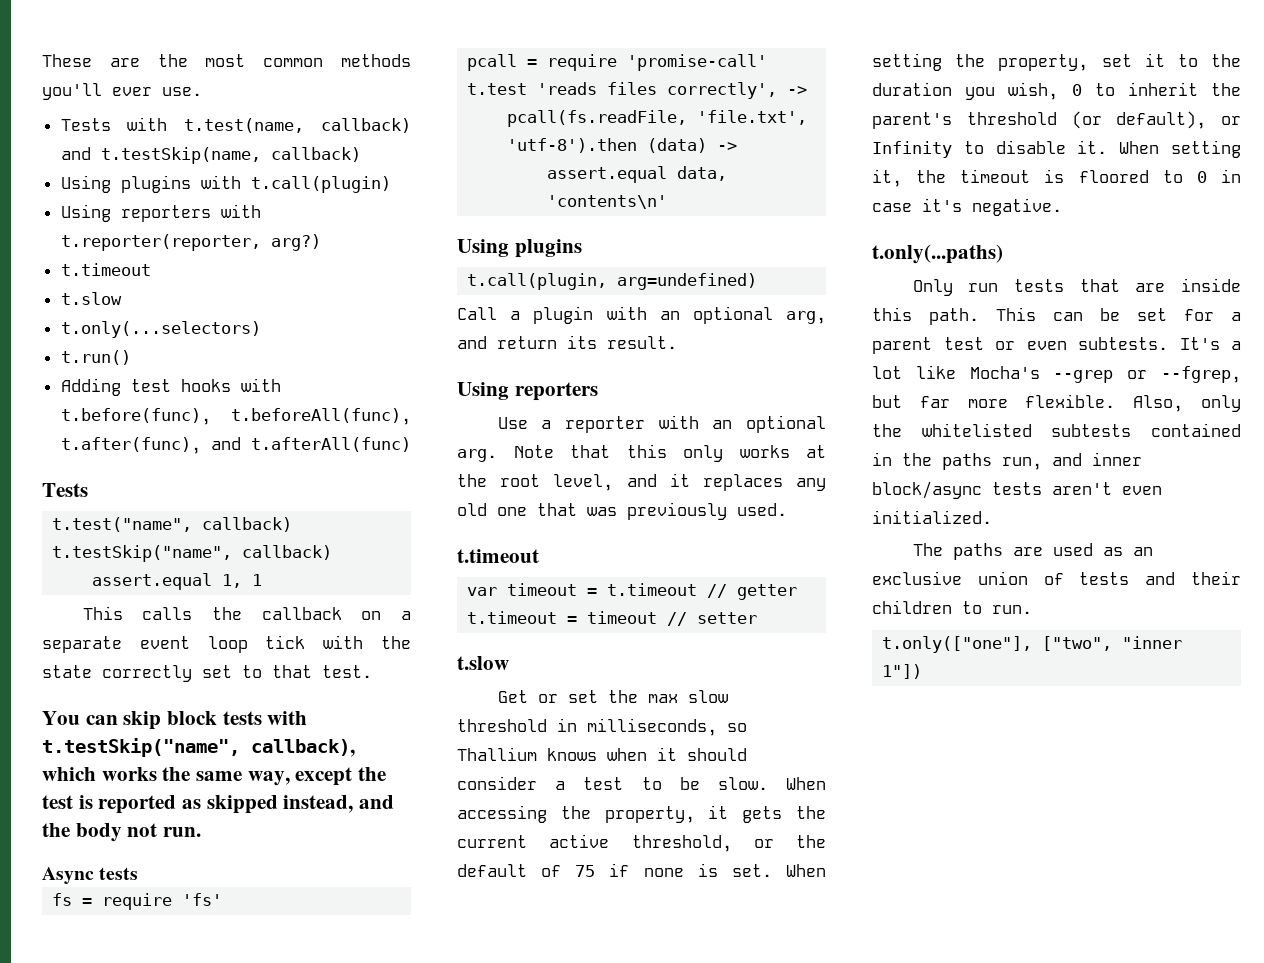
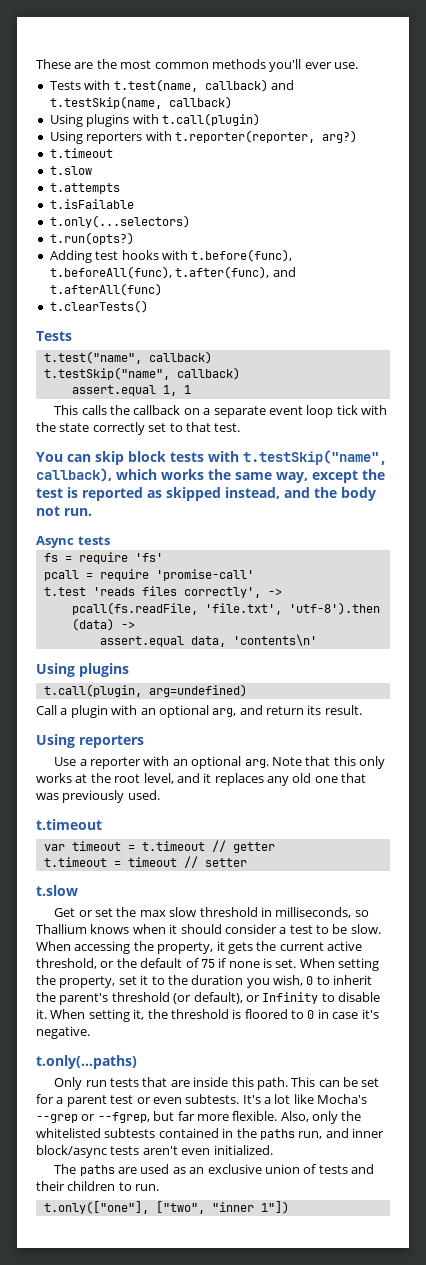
(122, 298) none -> [49,183,120,194] [49,199,134,209] // t.attempts // t.isFailable
[60,350,131,365] t.run() -> [49,232,134,245] t.run(opts?)
(411, 444) none -> [49,300,148,313] // t.clearTests()
[960,169,1031,183] timeout -> [170,1009,229,1019] threshold

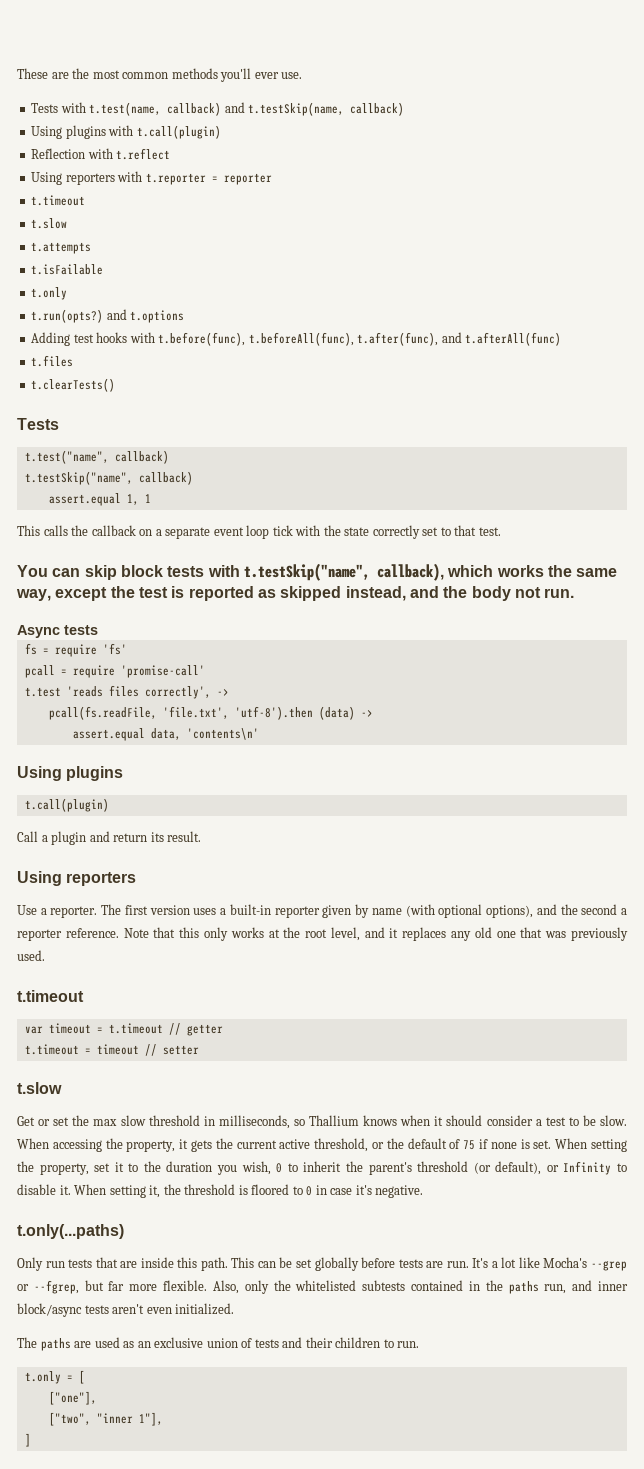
(260, 119) none -> [31,148,171,160] // Reflection with t.reflect
[174,130,357,143] t.reporter(reporter, arg?) -> [145,173,272,185] t.reporter = reporter
[49,215,190,228] t.only(...selectors) -> [31,287,68,300] t.only
(134, 238) none -> [106,309,185,323] and t.options
(162, 289) none -> [31,355,74,367] // t.files
[43,684,247,697] t.call(plugin, arg=undefined) -> [24,798,109,812] t.call(plugin)
[111,705,237,718] with an optional arg, -> (87, 838) none
[90,756,269,769] reporter with an optional arg. -> [50,904,627,918] [17,928,119,941] reporter. The first version uses a built-in reporter given by name (with optional options), and the second a reporter reference.
[36,1094,240,1107] for a parent test or even subtests. -> [314,1257,469,1271] globally before tests are run.
[43,1201,289,1214] t.only(["one"], ["two", "inner 1"]) -> [24,1370,85,1384] [48,1391,97,1405] [48,1412,163,1426] [24,1433,31,1447] t.only = [ // ["one"], // ["two", "inner 1"], // ]

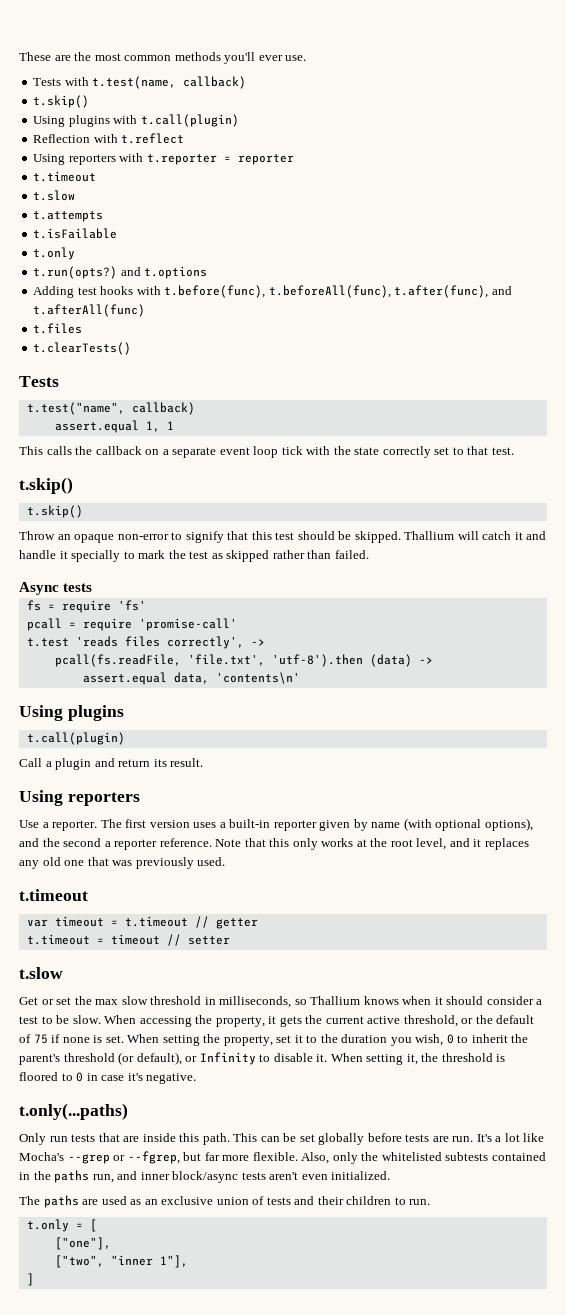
[224,102,405,116] and t.testSkip(name, callback) -> [33,95,90,108] // t.skip()
[24,471,193,485] // t.testSkip("name", callback) -> (195, 408) none
[17,563,618,581] [16,586,575,601] You can skip block tests with t.testSkip("name", callback), which works the same way, except the test is reported as skipped instead, and the body not run. -> [19,477,73,494] [26,505,83,518] [19,531,547,543] [19,550,369,562] t.skip() // t.skip() // Throw an opaque non-error to signify that this test should be skipped. Thallium will catch it and handle it specially to mark the test as skipped rather than failed.

